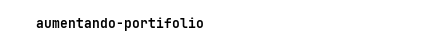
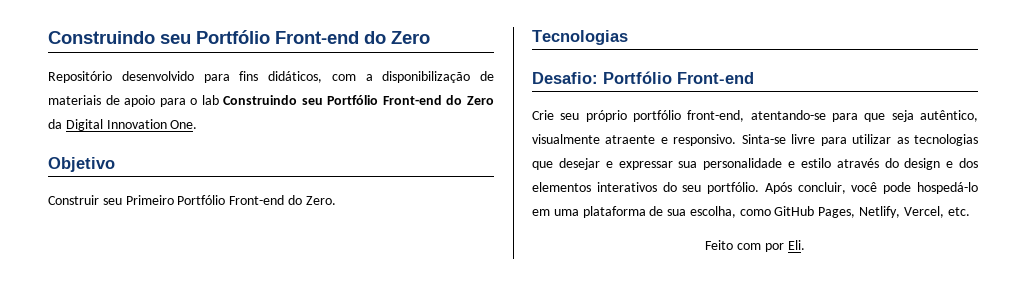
[36,17,204,31] aumentando-portifolio -> [48,30,430,44] [48,71,494,83] [48,95,494,107] [48,119,198,131] [48,157,115,172] [48,195,336,205] [532,30,628,45] [532,71,754,84] [532,110,978,122] [532,134,978,146] [532,158,978,170] [532,182,978,194] [532,206,970,218] [705,240,805,252] Construindo seu Portfólio Front-end do Zero // Repositório desenvolvido para fins didáticos, com a disponibilização de materiais de apoio para o lab Construindo seu Portfólio Front-end do Zero da Digital Innovation One. // Objetivo // Construir seu Primeiro Portfólio Front-end do Zero. // Tecnologias // Desafio: Portfólio Front-end // Crie seu próprio portfólio front-end, atentando-se para que seja autêntico, visualmente atraente e responsivo. Sinta-se livre para utilizar as tecnologias que desejar e expressar sua personalidade e estilo através do design e dos elementos interativos do seu portfólio. Após concluir, você pode hospedá-lo em uma plataforma de sua escolha, como GitHub Pages, Netlify, Vercel, etc. // Feito com por Eli.

